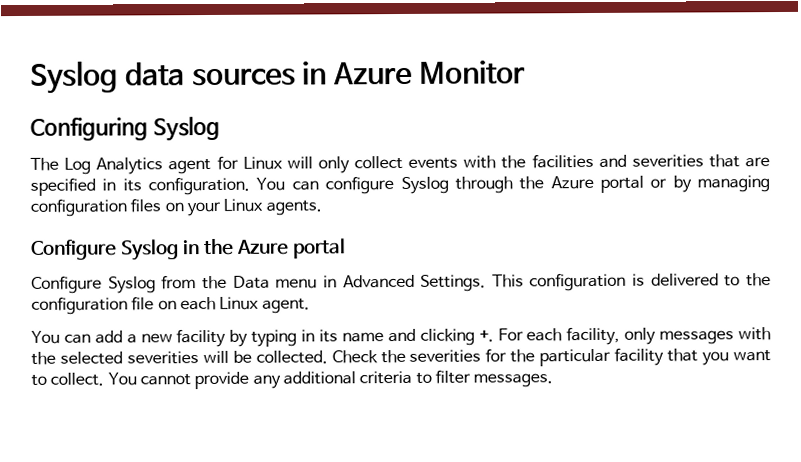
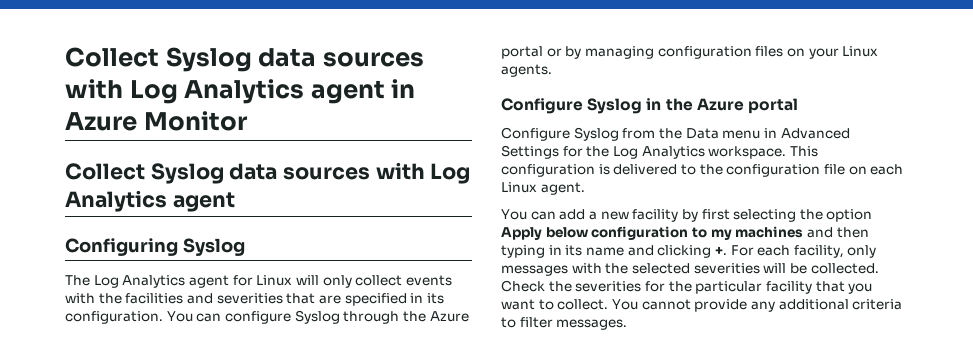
[30,60,296,94] Syslog data sources -> [65,47,424,72] [65,79,385,104] Collect Syslog data sources with Log Analytics agent
(527, 72) none -> [65,162,471,184] [65,190,235,212] // Collect Syslog data sources with Log Analytics agent
[420,274,487,292] Settings. -> [501,145,787,159] Settings for the Log Analytics workspace.
(249, 338) none -> [701,209,873,222] [501,226,869,240] first selecting the option Apply below configuration to my machines and then

